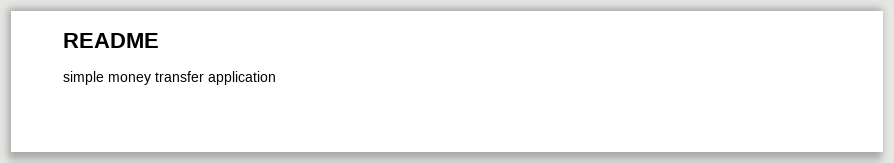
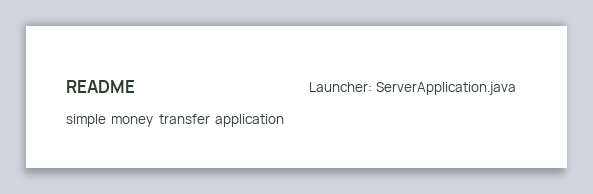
(276, 78) none -> [309,82,516,95] Launcher: ServerApplication.java

